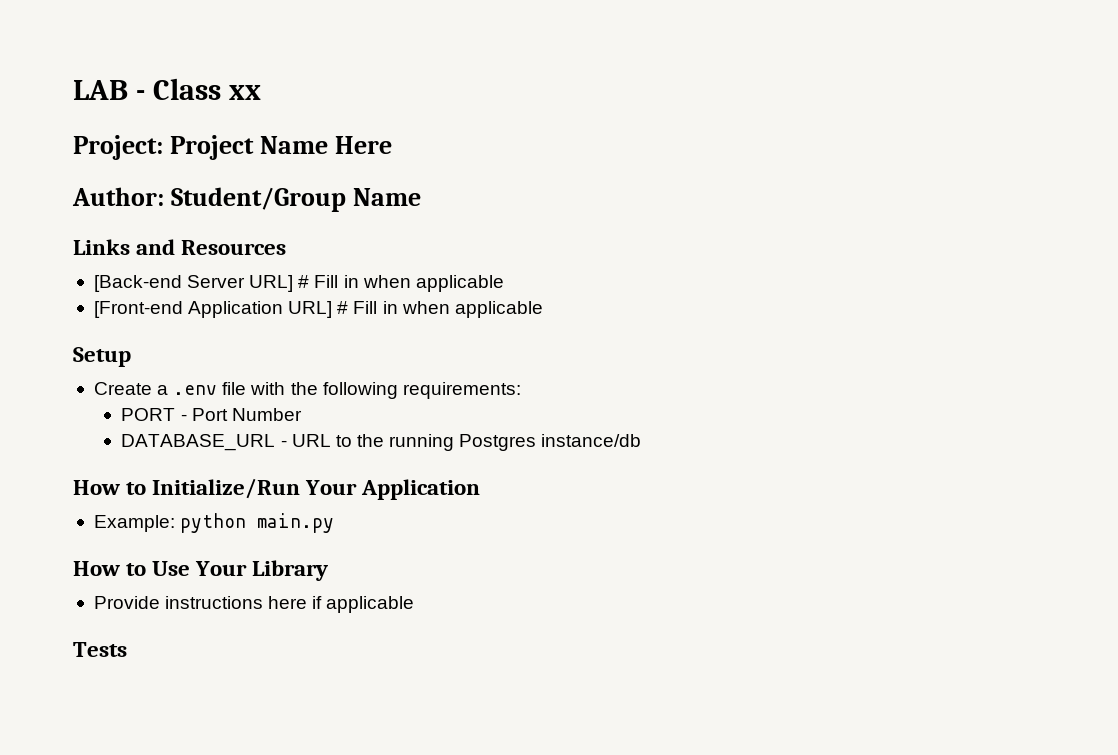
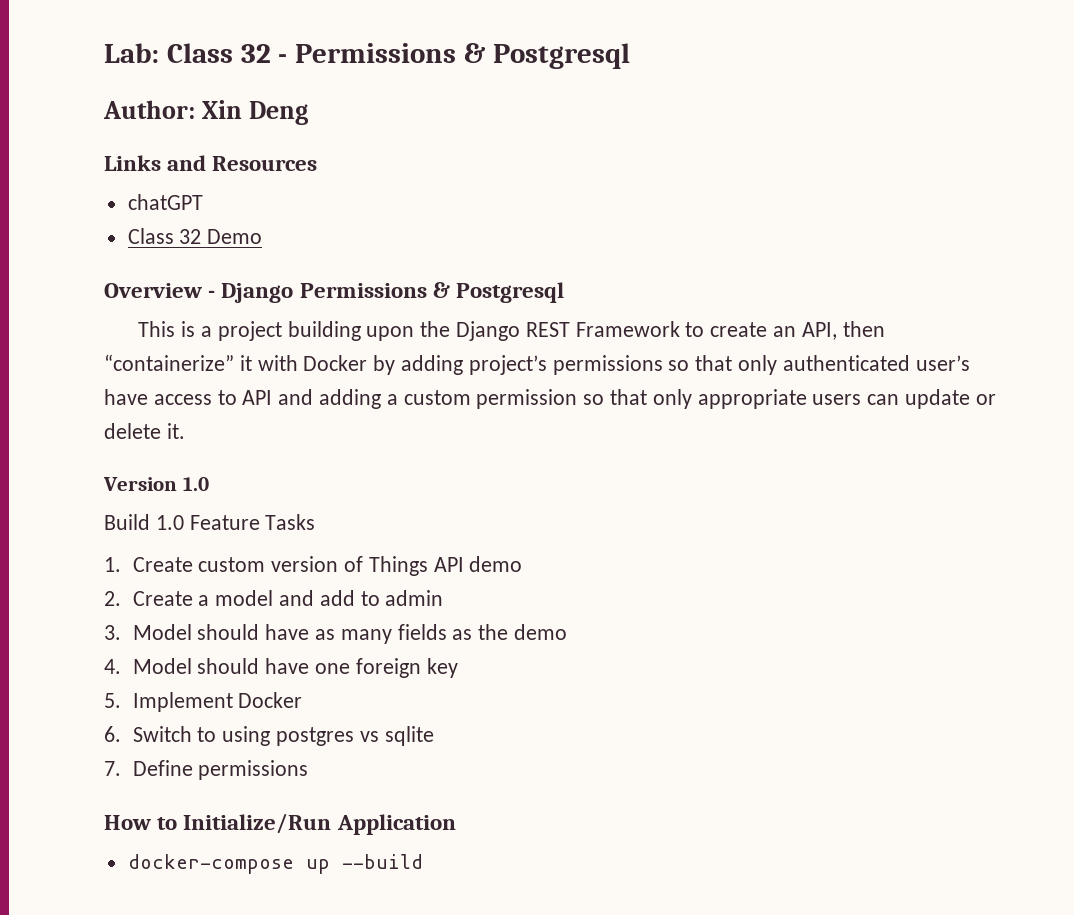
[73,78,262,100] [73,135,393,160] LAB - Class xx // Project: Project Name Here -> [104,43,630,69] Lab: Class 32 - Permissions & Postgresql
[171,187,422,212] Student/Group Name -> [202,100,309,125] Xin Deng
[93,275,504,292] [93,301,543,318] [73,347,131,367] [93,382,521,399] [121,408,302,421] [121,434,642,451] [Back-end Server URL] # Fill in when applicable // [Front-end Application URL] # Fill in when applicable // Setup // Create a .env file with the following requirements: // PORT - Port Number // DATABASE_URL - URL to the running Postgres instance/db -> [127,194,203,210] [127,228,263,244] [104,282,565,303] [138,321,885,341] [104,354,970,375] [104,389,996,409] [104,423,185,439] [103,477,209,491] [104,514,316,530] [104,556,523,576] [104,590,444,606] [104,624,567,644] [104,658,458,678] [104,692,303,712] [104,726,434,746] [104,760,309,780] chatGPT // Class 32 Demo // Overview - Django Permissions & Postgresql // This is a project building upon the Django REST Framework to create an API, then “containerize” it with Docker by adding project’s permissions so that only authenticated user’s have access to API and adding a custom permission so that only appropriate users can update or delete it. // Version 1.0 // Build 1.0 Feature Tasks // 1. Create custom version of Things API demo // 2. Create a model and add to admin // 3. Model should have as many fields as the demo // 4. Model should have one foreign key // 5. Implement Docker // 6. Switch to using postgres vs sqlite // 7. Define permissions
[305,480,358,495] Your -> (332, 823) none
[93,513,335,533] [73,560,329,581] [93,596,415,613] [73,642,127,657] Example: python main.py // How to Use Your Library // Provide instructions here if applicable // Tests -> [127,854,423,874] docker-compose up --build

